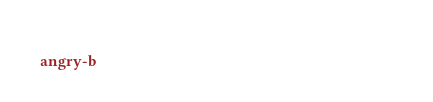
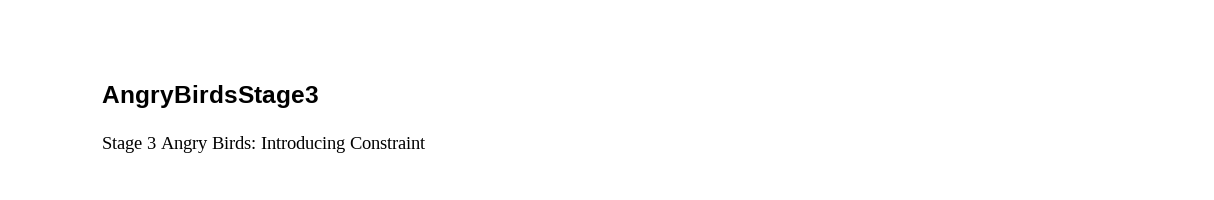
[40,55,96,70] angry-b -> [102,85,319,108] [102,136,426,153] AngryBirdsStage3 // Stage 3 Angry Birds: Introducing Constraint

